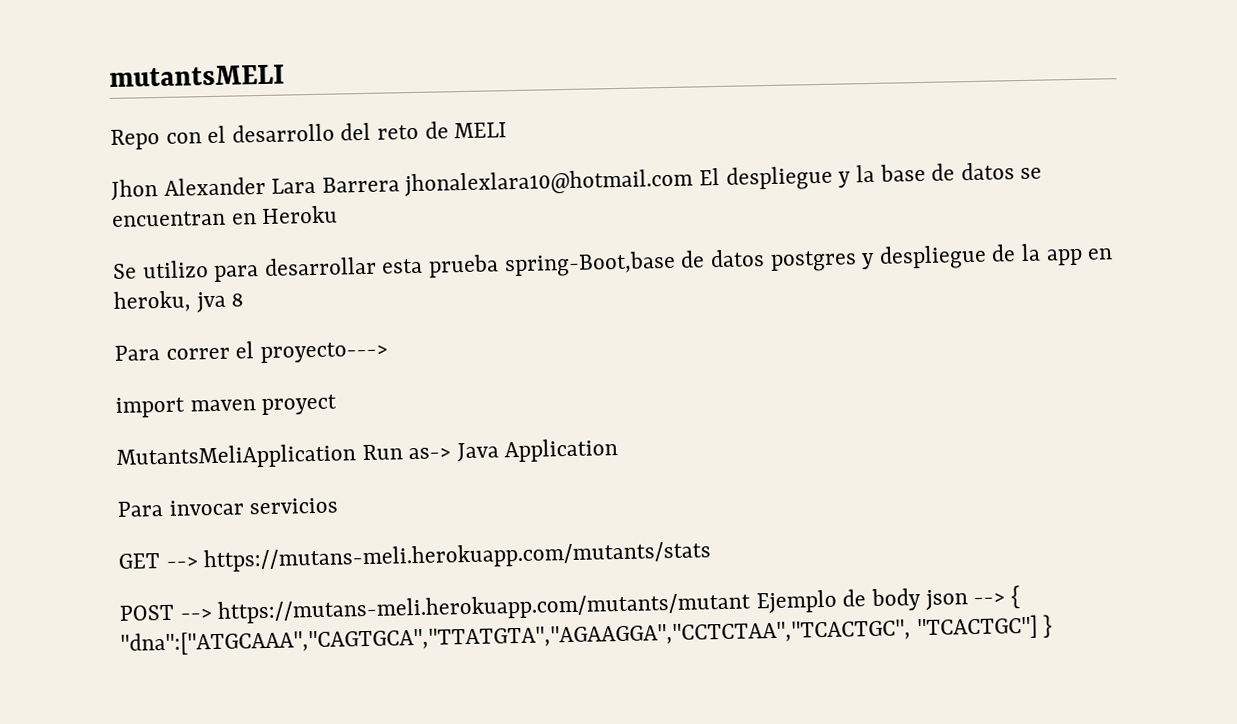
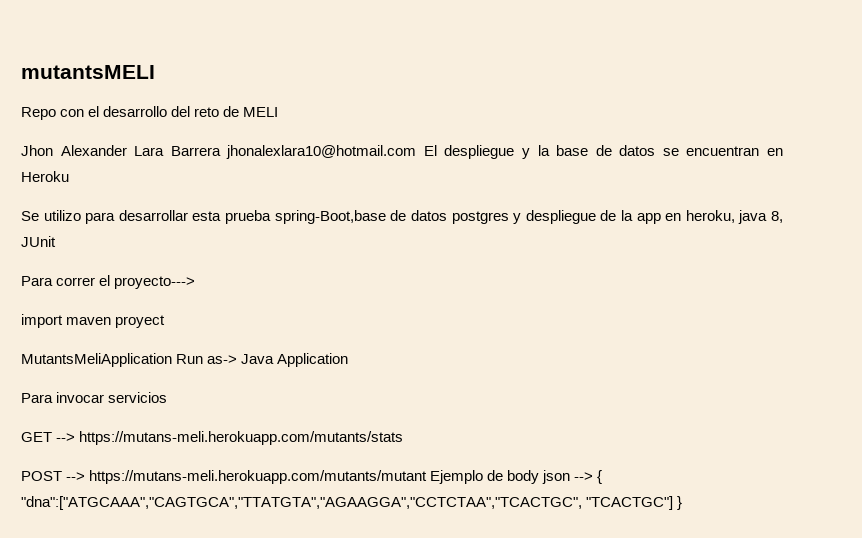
[195,291,245,313] jva 8 -> [738,210,783,224] [21,236,56,247] java 8, JUnit

